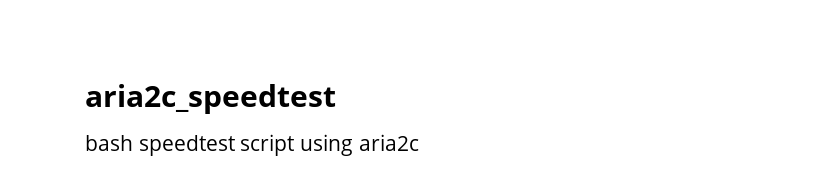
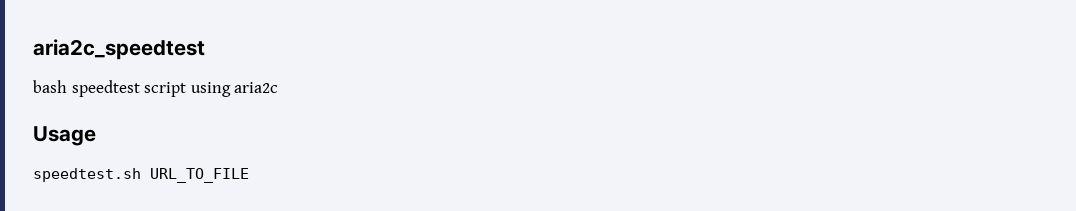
(419, 142) none -> [33,126,96,146] [33,168,249,183] // Usage // speedtest.sh URL_TO_FILE

